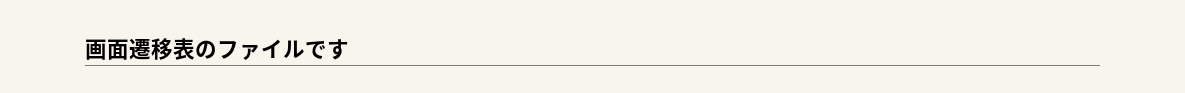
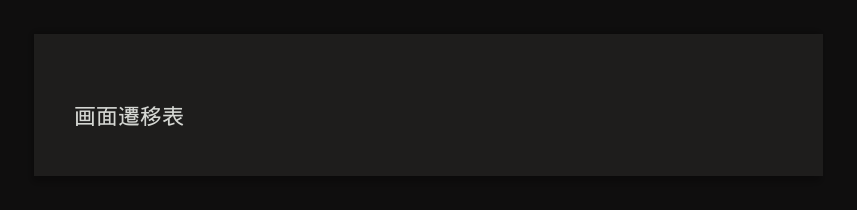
[195,39,349,60] のファイルです -> (184, 116) none

